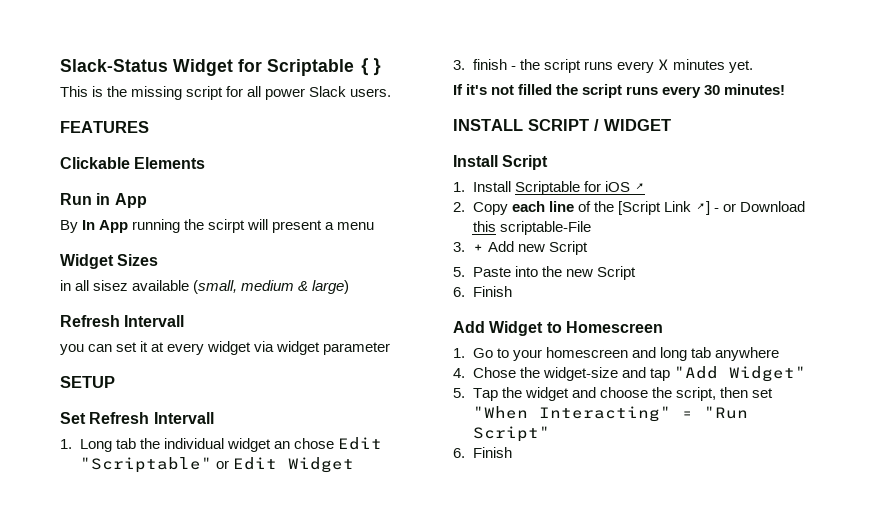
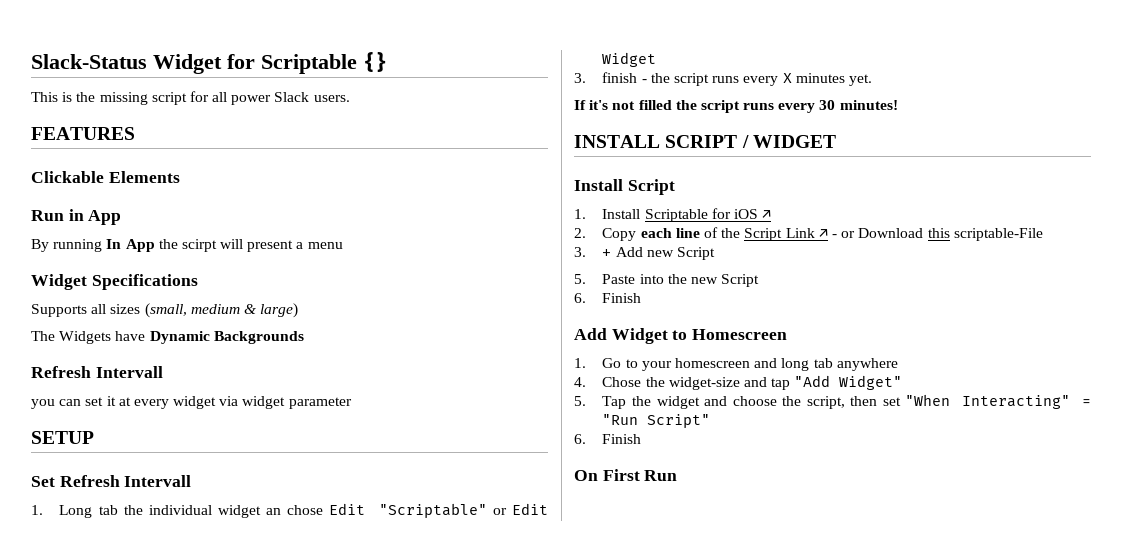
(78, 226) none -> [53,239,103,252] running
[132,219,181,233] running -> (155, 245) none
[117,254,159,266] [60,280,190,291] Sizes // in all sisez available -> [91,274,198,290] [31,304,141,317] Specifications // Supports all sizes
(350, 287) none -> [31,331,304,344] // The Widgets have Dynamic Backgrounds
[617,201,710,215] [Script Link ↗] -> [744,228,828,241] Script Link ↗
(512, 452) none -> [574,469,678,481] // On First Run

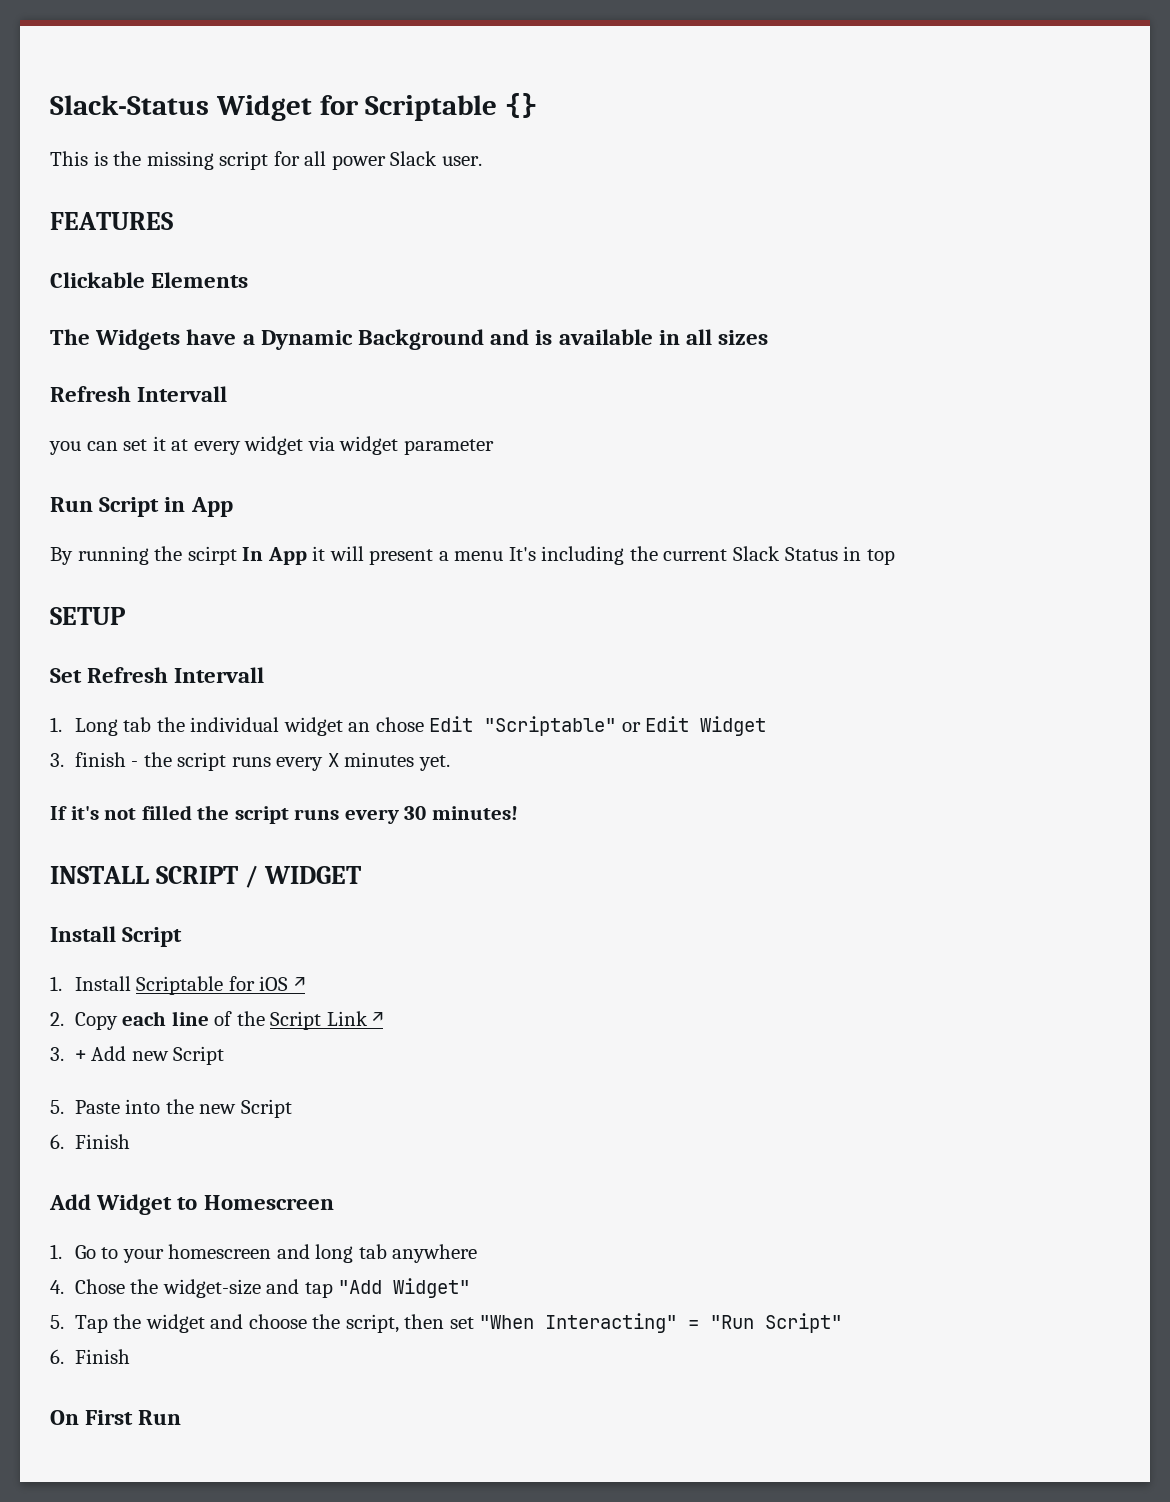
[313,95,350,102] users. -> [441,156,482,166] user.
[31,209,122,225] [31,239,343,252] [31,274,198,290] [31,303,299,318] [31,331,304,344] Run in App // By running In App the scirpt will present a menu // Widget Specifications // Supports all sizes (small, medium & large) // The Widgets have Dynamic Backgrounds -> [50,329,769,350] The Widgets have a Dynamic Background and is available in all sizes
(352, 403) none -> [50,497,233,517] [50,546,895,565] // Run Script in App // By running the scirpt In App it will present a menu It's including the current Slack Status in top
[831,228,1043,241] - or Download this scriptable-File -> (384, 1019) none

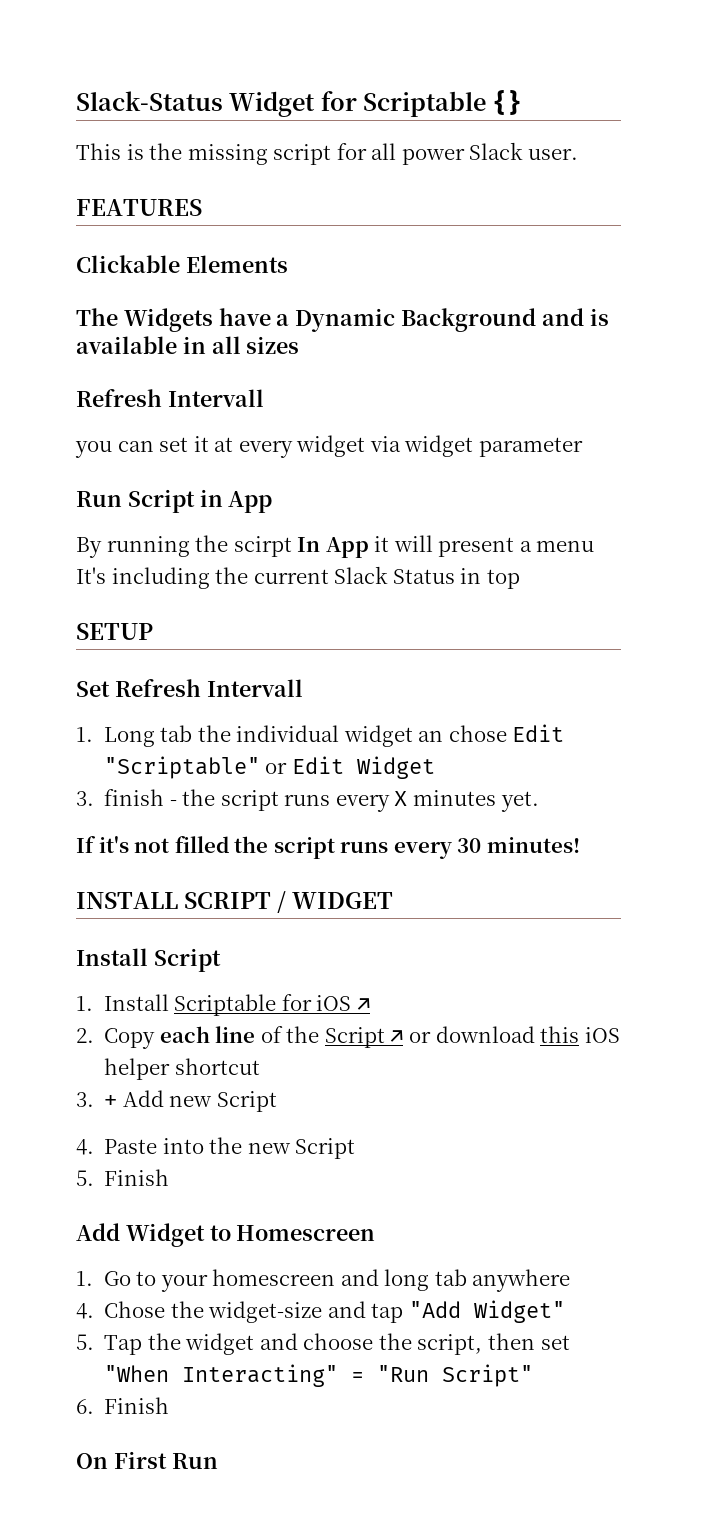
[326,1011,384,1026] Link ↗ -> [390,1026,620,1043] [104,1058,260,1080] ↗ or download this iOS helper shortcut
[50,1100,64,1114] 5. -> [76,1139,94,1155] 4.
[50,1134,64,1149] 6. -> [76,1170,94,1186] 5.

